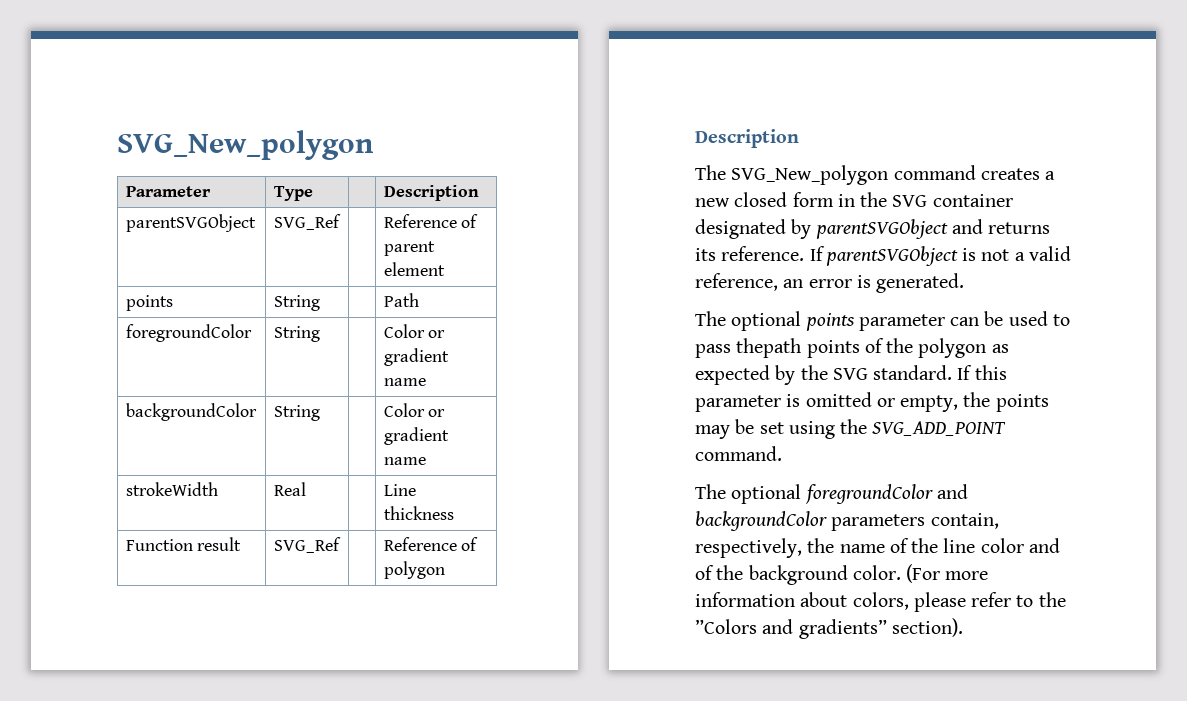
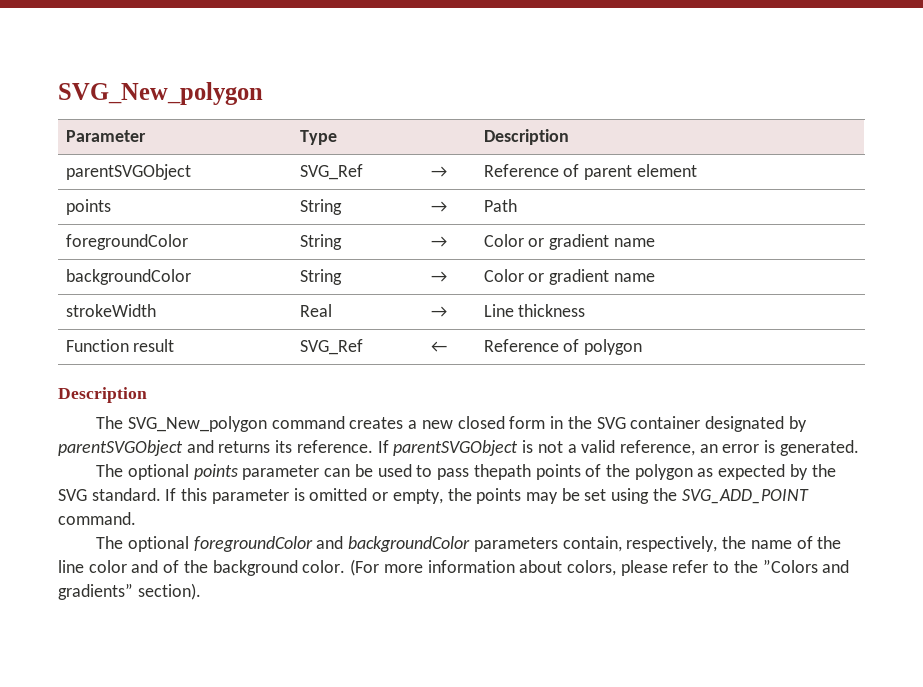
(341, 222) none -> [430,166,447,177] →
(320, 303) none -> [430,201,447,212] →
(320, 334) none -> [430,236,447,247] →
(320, 413) none -> [430,271,447,282] →
(306, 489) none -> [430,306,447,317] →
(341, 545) none -> [430,341,447,352] ←

